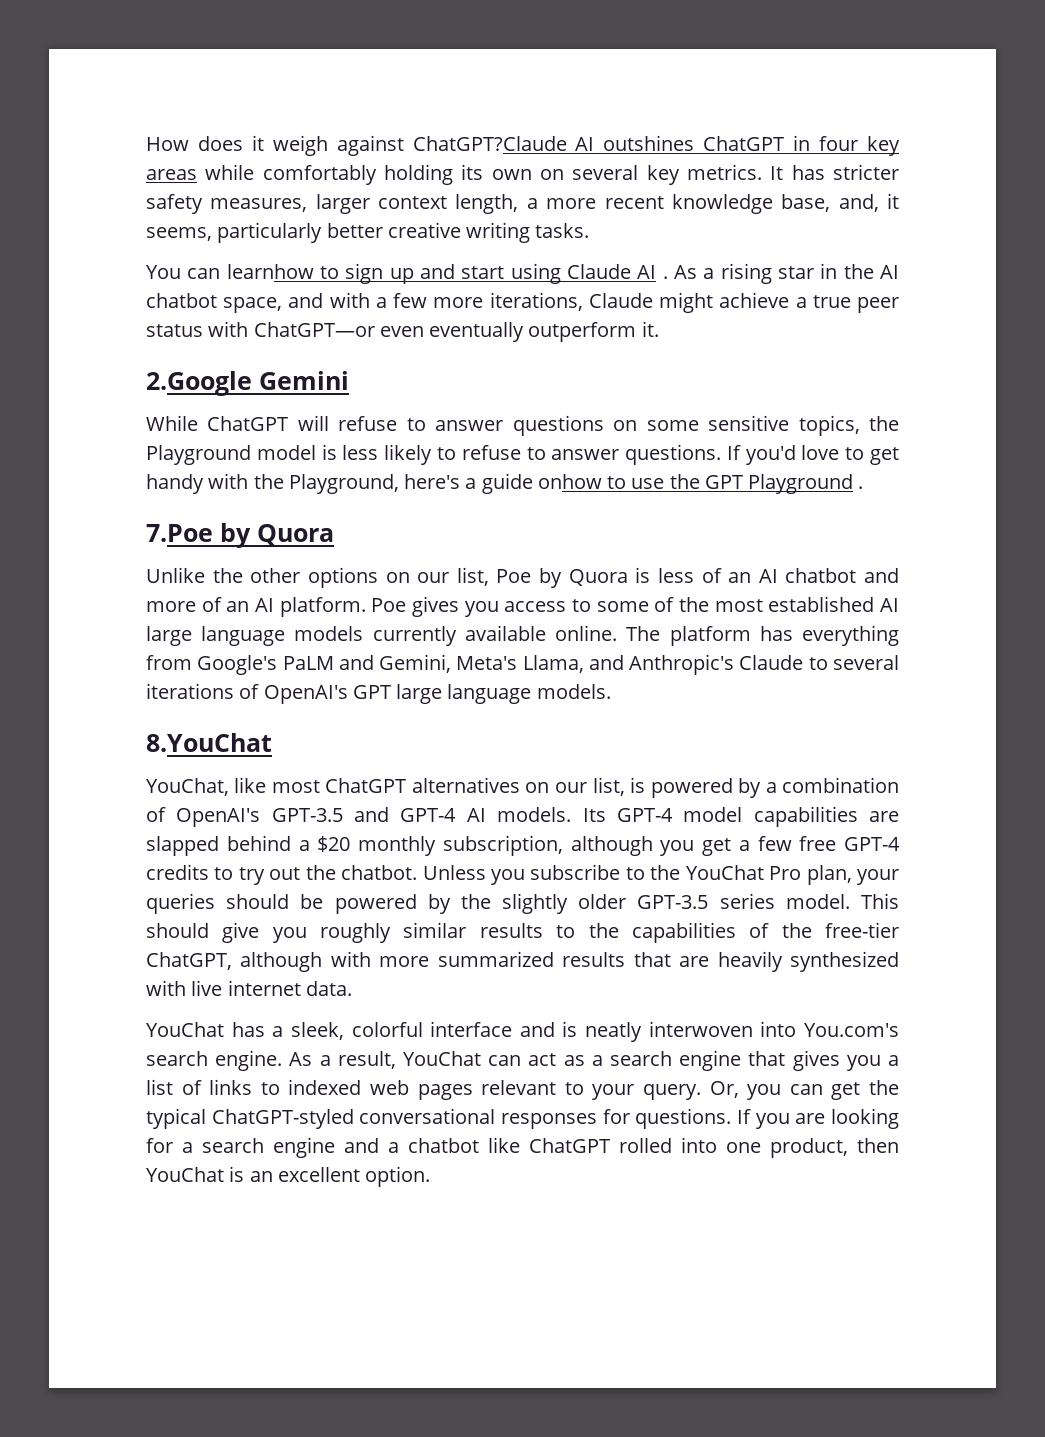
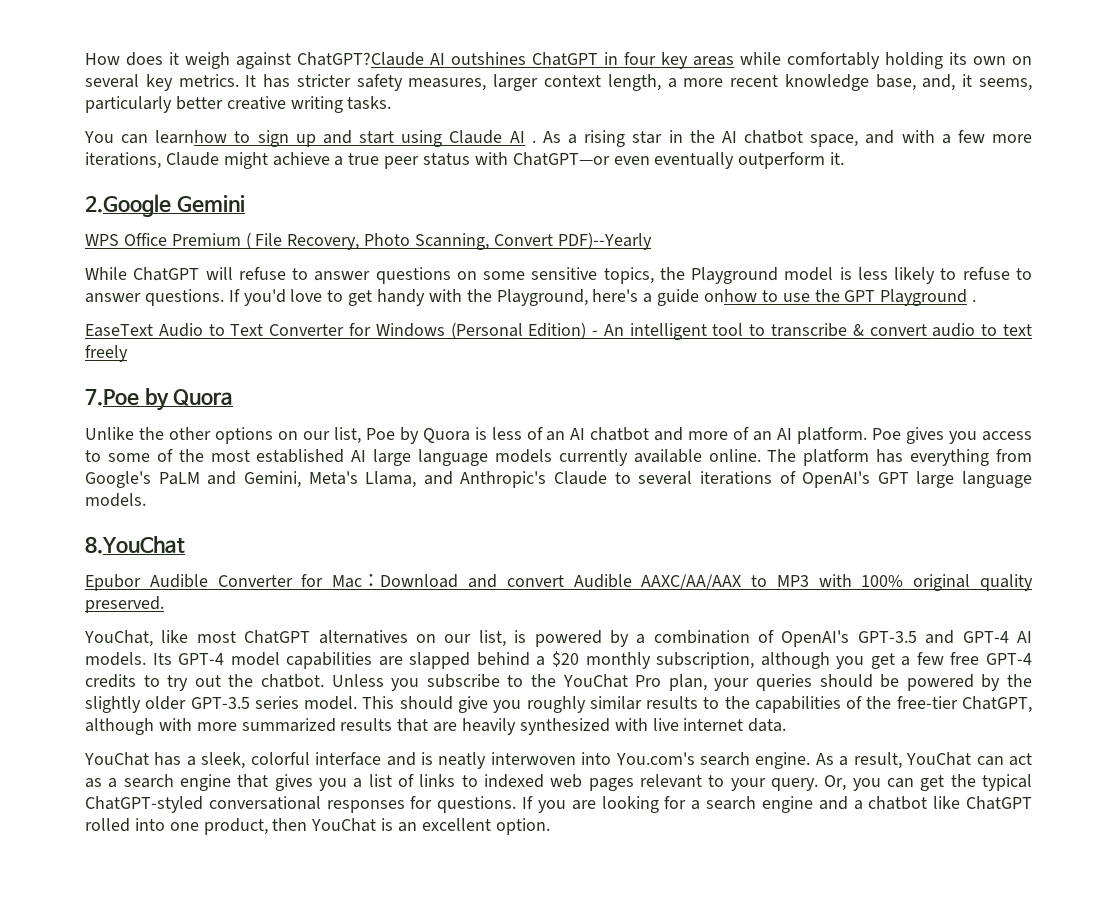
(349, 380) none -> [85,232,652,250] // WPS Office Premium ( File Recovery, Photo Scanning, Convert PDF)--Yearly
(864, 487) none -> [85,322,1032,340] [85,345,128,362] // EaseText Audio to Text Converter for Windows (Personal Edition) - An intelligent tool to transcribe & convert audio to text freely
(272, 742) none -> [85,574,1034,591] [85,596,164,613] // Epubor Audible Converter for Mac：Download and convert Audible AAXC/AA/AAX to MP3 with 100% original quality preserved.

